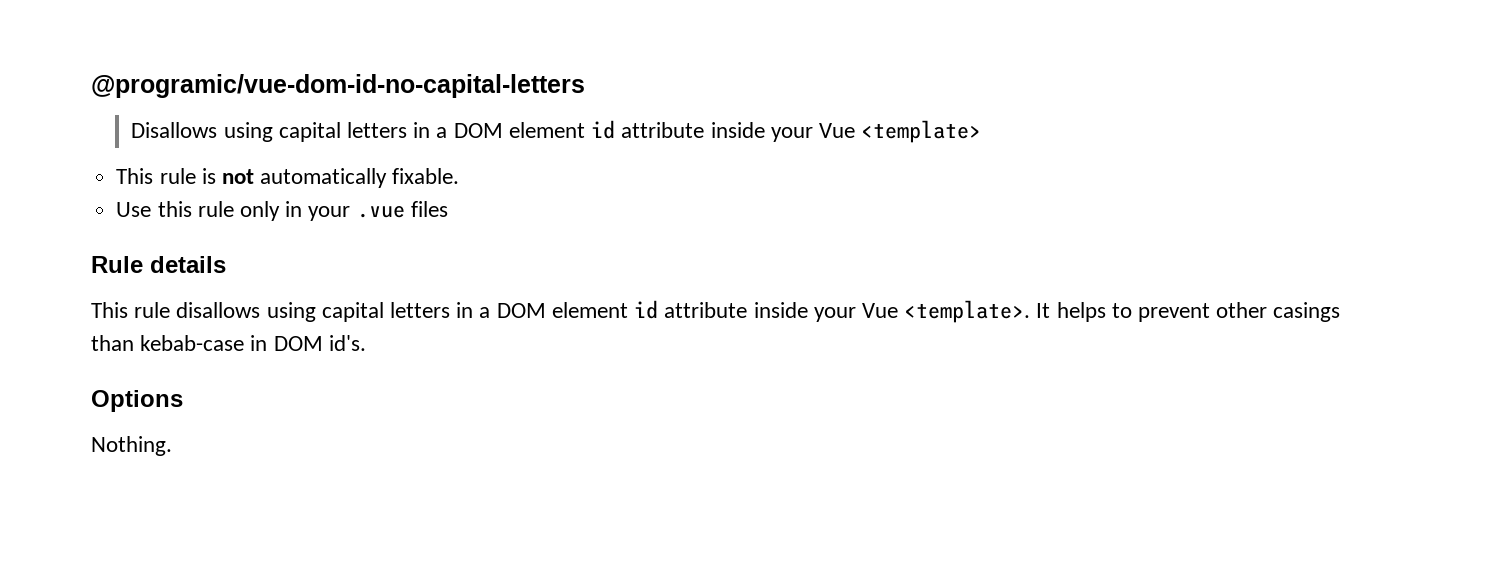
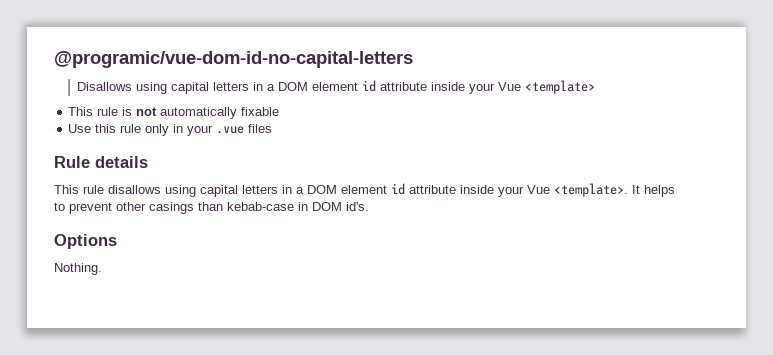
[392,168,460,184] fixable. -> [241,107,280,116] fixable

